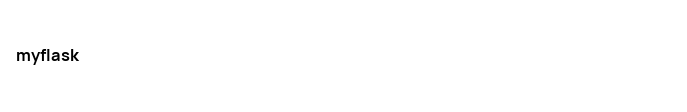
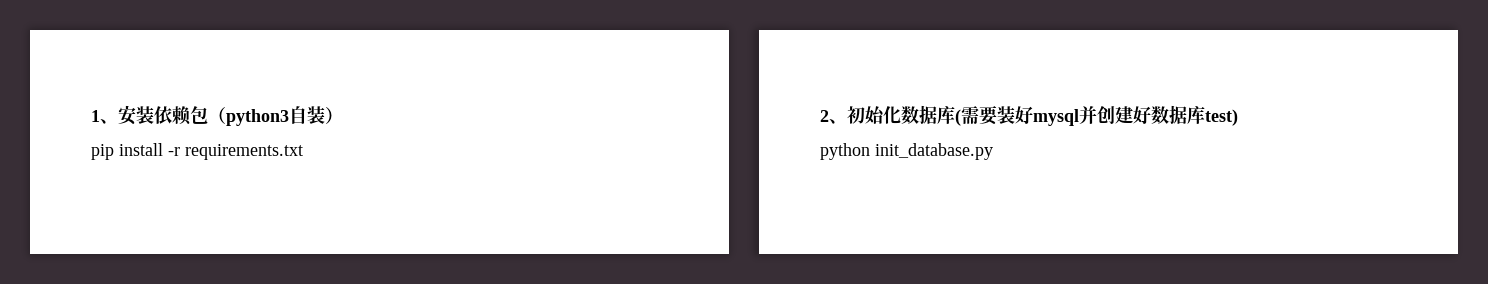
[16,49,80,65] myflask -> [91,105,343,126] [91,143,303,160] [820,105,1238,126] [820,143,993,160] 1、安装依赖包（python3自装） // pip install -r requirements.txt // 2、初始化数据库(需要装好mysql并创建好数据库test) // python init_database.py

